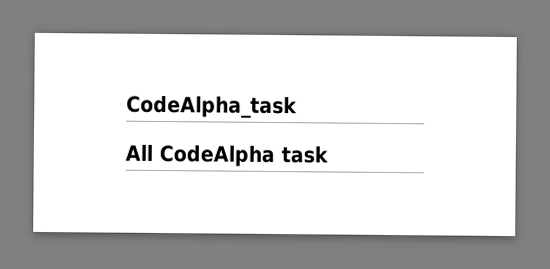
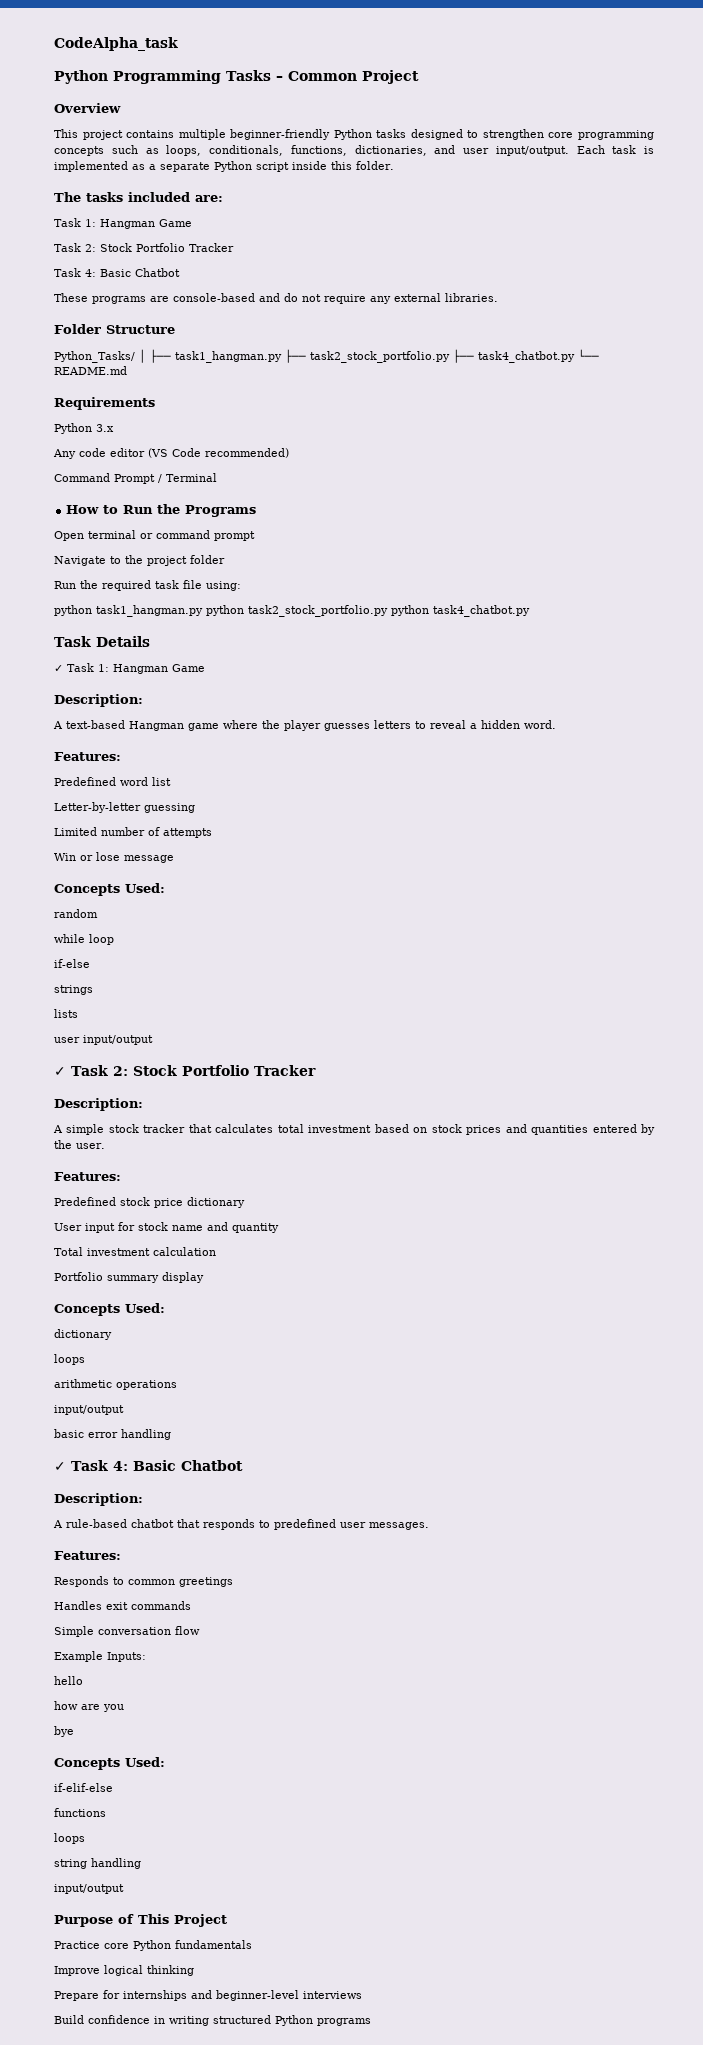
[125,144,328,167] All CodeAlpha task -> [54,70,419,84] [54,103,121,113] [54,129,654,140] [54,145,654,156] [54,161,394,172] [54,192,223,202] [54,218,192,229] [54,243,234,252] [54,268,180,277] [54,293,498,304] [54,324,175,334] [54,349,599,363] [54,366,127,375] [54,397,155,410] [54,423,114,434] [53,448,289,459] [54,473,217,484] [66,504,257,517] [54,530,255,541] [54,555,225,566] [54,580,241,591] [54,605,530,617] [54,636,150,647] [54,663,205,674] [54,694,143,707] [53,720,556,731] [54,752,121,761] [54,777,171,786] [54,802,195,813] [54,827,212,838] [54,852,174,863] [54,883,165,896] [54,909,98,918] [54,934,114,945] [54,959,90,968] [54,985,93,995] [54,1009,78,1018] [54,1035,153,1045] [54,1065,316,1076] [54,1098,143,1111] [53,1124,655,1135] [54,1140,105,1149] [54,1172,121,1181] [54,1197,245,1208] [54,1222,279,1233] [54,1247,216,1256] [54,1272,204,1283] [54,1303,165,1316] [54,1329,112,1340] [54,1354,85,1365] [54,1379,177,1390] [54,1405,124,1415] [54,1429,171,1440] [54,1460,243,1471] [54,1493,143,1506] [53,1519,429,1530] [54,1551,121,1560] [54,1576,233,1587] [54,1601,191,1610] [54,1626,200,1637] [54,1651,146,1662] [54,1676,83,1685] [54,1701,124,1712] [54,1726,74,1737] [54,1757,165,1770] [54,1783,113,1792] [54,1808,106,1817] [54,1833,85,1844] [54,1858,141,1869] [54,1884,124,1894] [54,1914,227,1927] [54,1940,252,1951] [54,1965,194,1976] [54,1990,362,2001] [54,2015,371,2026] Python Programming Tasks – Common Project // Overview // This project contains multiple beginner-friendly Python tasks designed to strengthen core programming concepts such as loops, conditionals, functions, dictionaries, and user input/output. Each task is implemented as a separate Python script inside this folder. // The tasks included are: // Task 1: Hangman Game // Task 2: Stock Portfolio Tracker // Task 4: Basic Chatbot // These programs are console-based and do not require any external libraries. // Folder Structure // Python_Tasks/ │ ├── task1_hangman.py ├── task2_stock_portfolio.py ├── task4_chatbot.py └── README.md // Requirements // Python 3.x // Any code editor (VS Code recommended) // Command Prompt / Terminal // How to Run the Programs // Open terminal or command prompt // Navigate to the project folder // Run the required task file using: // python task1_hangman.py python task2_stock_portfolio.py python task4_chatbot.py // Task Details // ✓ Task 1: Hangman Game // Description: // A text-based Hangman game where the player guesses letters to reveal a hidden word. // Features: // Predefined word list // Letter-by-letter guessing // Limited number of attempts // Win or lose message // Concepts Used: // random // while loop // if-else // strings // lists // user input/output // ✓ Task 2: Stock Portfolio Tracker // Description: // A simple stock tracker that calculates total investment based on stock prices and quantities entered by the user. // Features: // Predefined stock price dictionary // User input for stock name and quantity // Total investment calculation // Portfolio summary display // Concepts Used: // dictionary // loops // arithmetic operations // input/output // basic error handling // ✓ Task 4: Basic Chatbot // Description: // A rule-based chatbot that responds to predefined user messages. // Features: // Responds to common greetings // Handles exit commands // Simple conversation flow // Example Inputs: // hello // how are you // bye // Concepts Used: // if-elif-else // functions // loops // string handling // input/output // Purpose of This Project // Practice core Python fundamentals // Improve logical thinking // Prepare for internships and beginner-level interviews // Build confidence in writing structured Python programs

